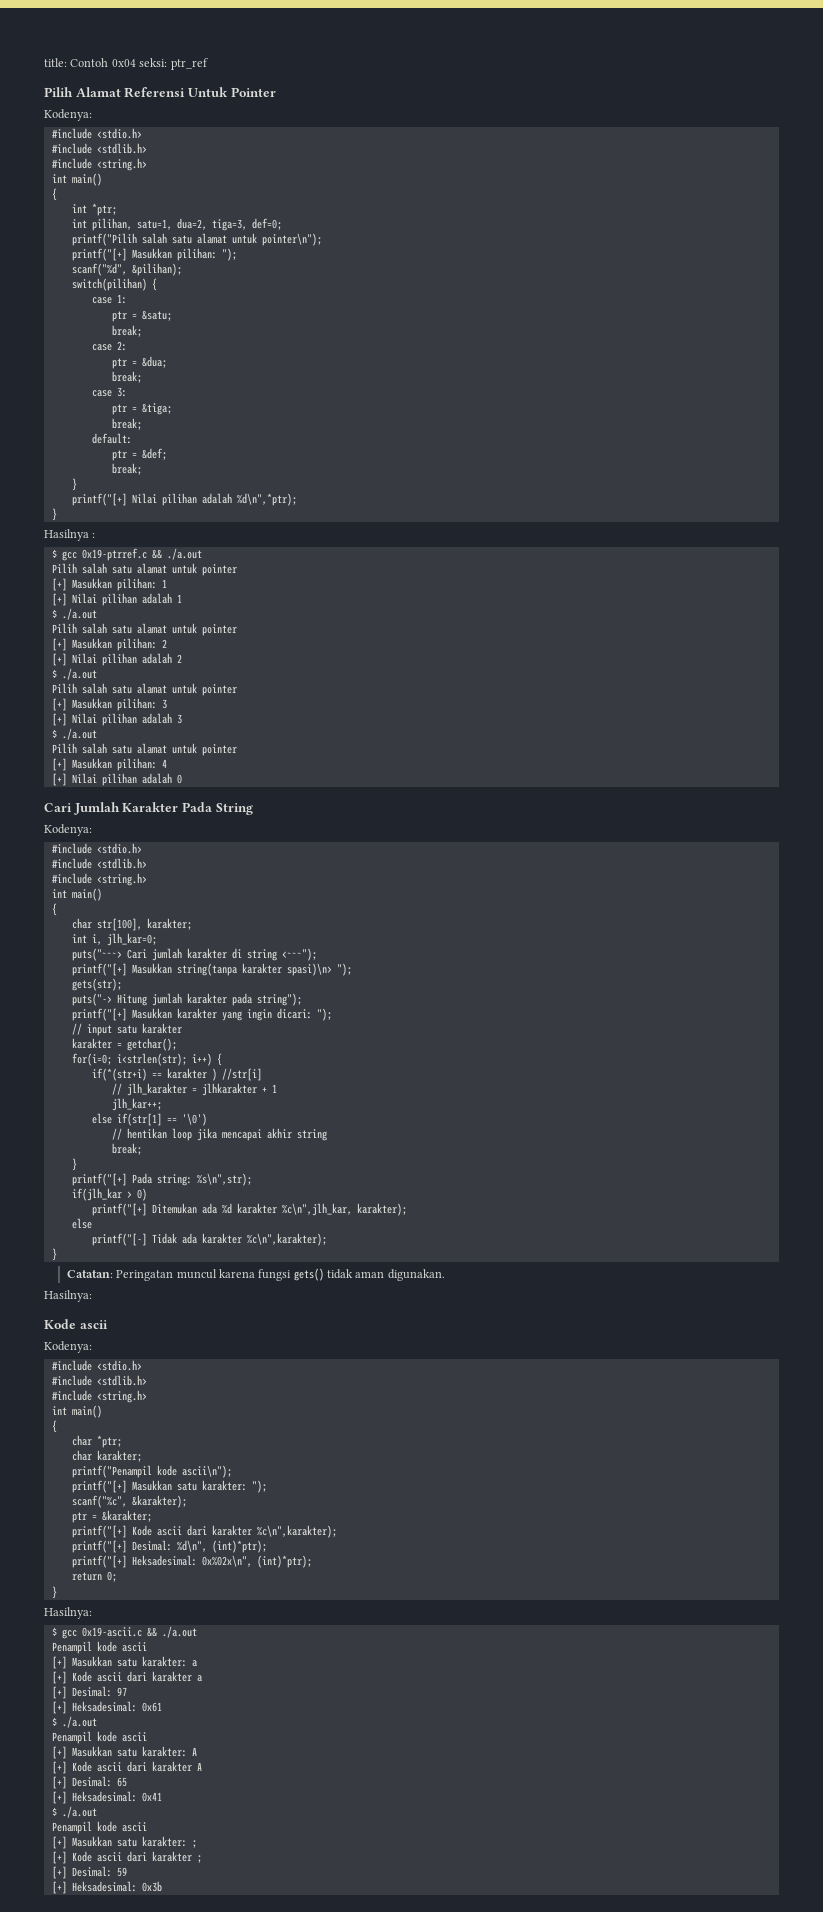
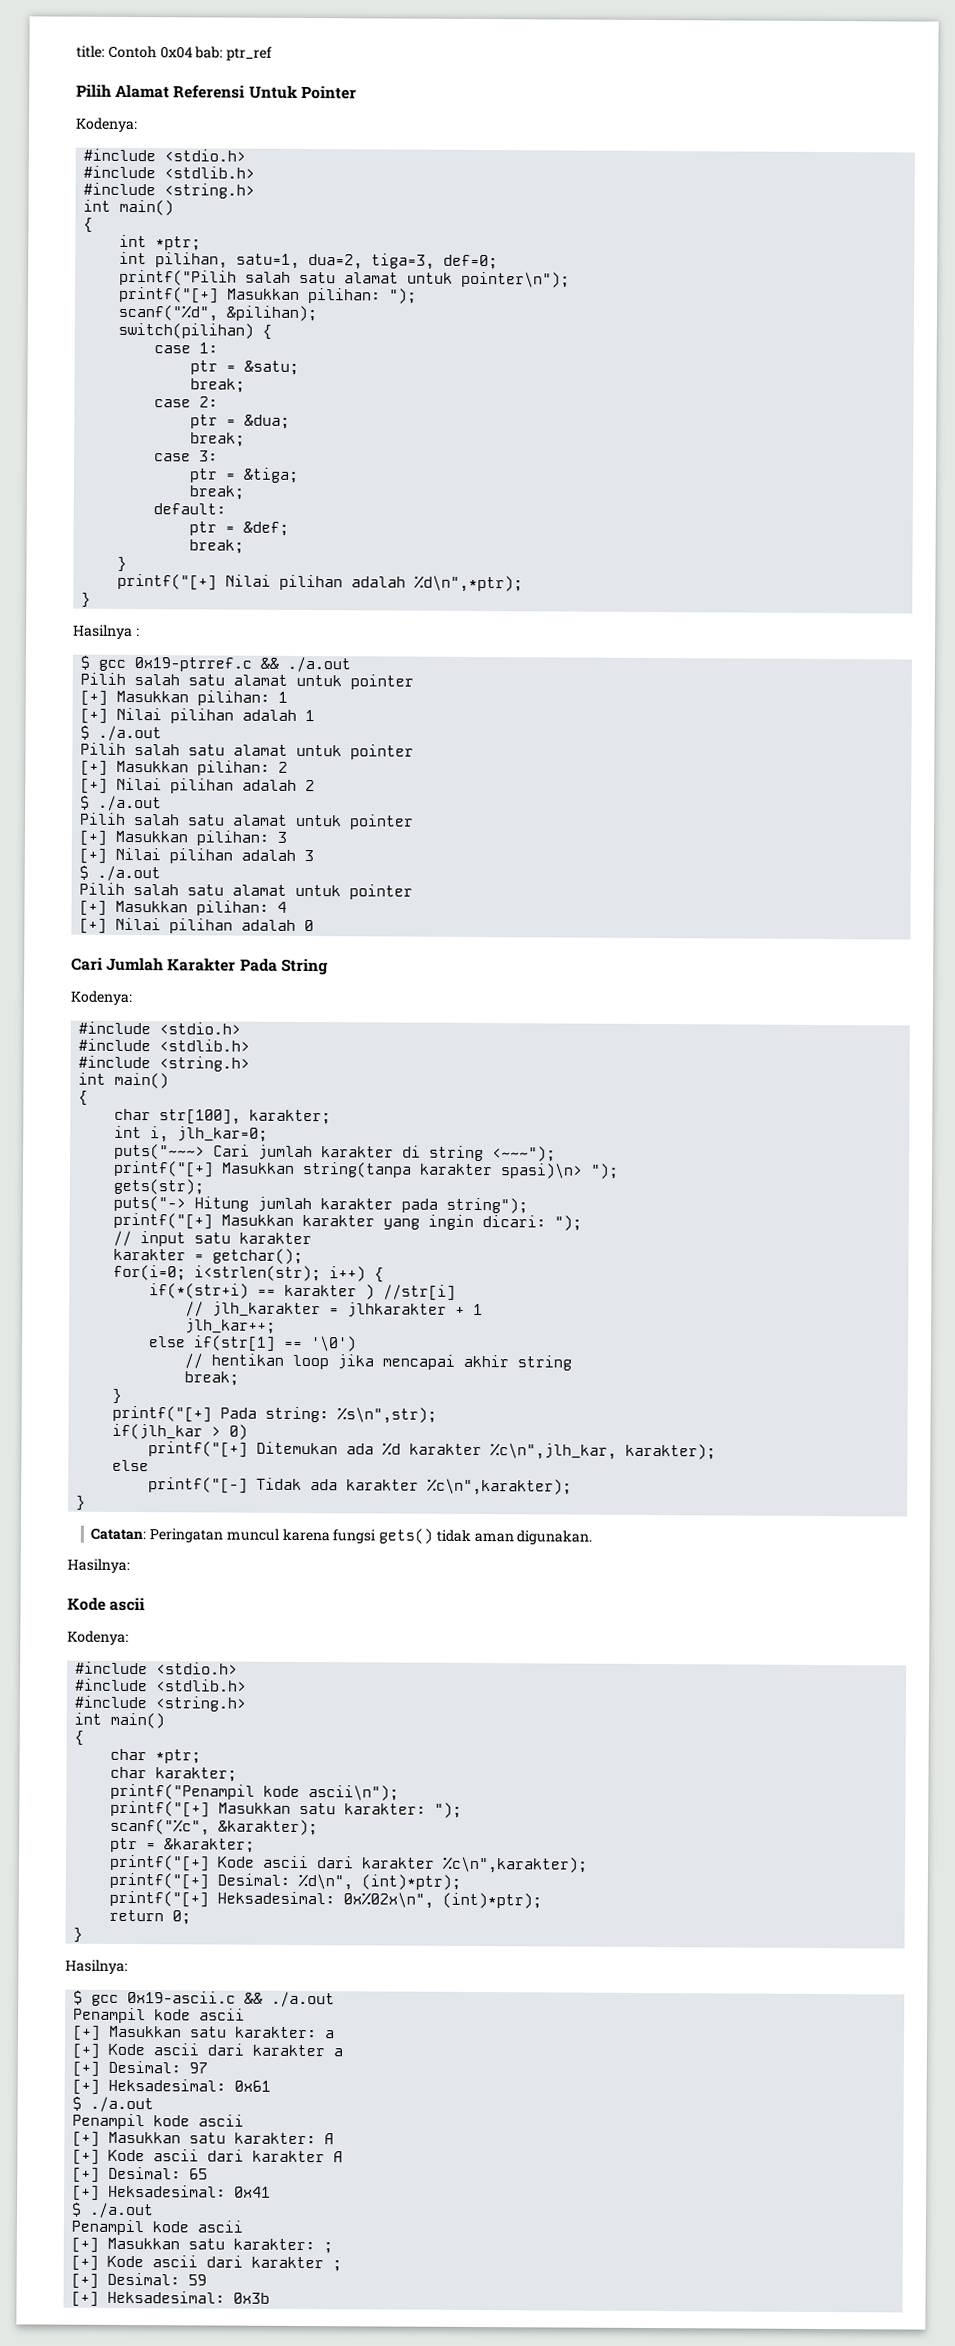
[139,58,168,67] seksi: -> [194,46,224,59] bab:

